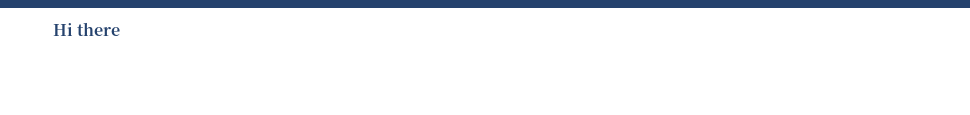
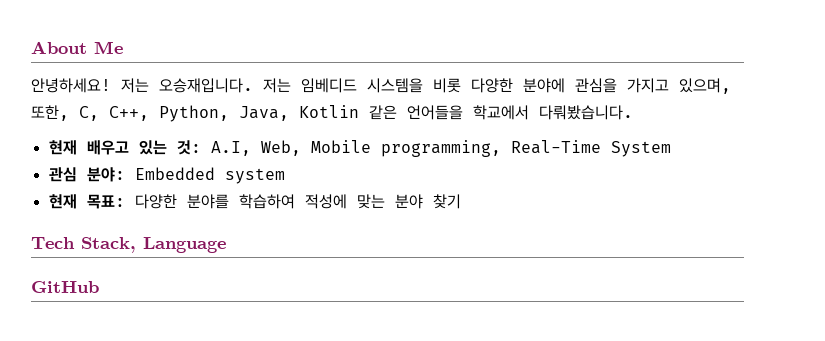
[53,22,121,36] Hi there -> [31,41,123,54] [31,78,731,94] [31,105,633,122] [48,140,671,157] [48,167,285,184] [48,194,461,209] [31,237,226,253] [31,281,99,293] About Me // 안녕하세요! 저는 오승재입니다. 저는 임베디드 시스템을 비롯 다양한 분야에 관심을 가지고 있으며, 또한, C, C++, Python, Java, Kotlin 같은 언어들을 학교에서 다뤄봤습니다. // 현재 배우고 있는 것: A.I, Web, Mobile programming, Real-Time System // 관심 분야: Embedded system // 현재 목표: 다양한 분야를 학습하여 적성에 맞는 분야 찾기 // Tech Stack, Language // GitHub

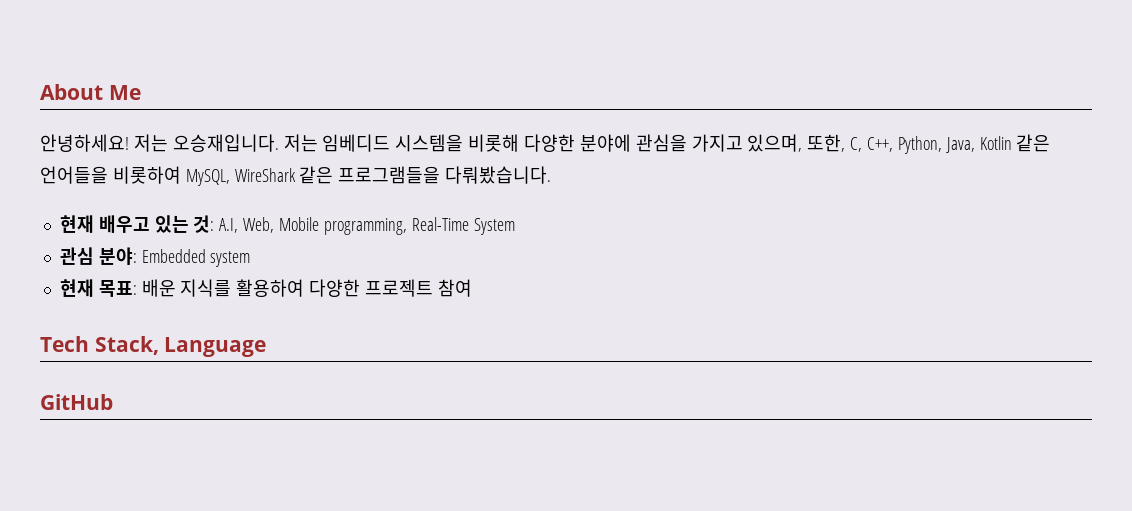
[433,78,461,93] 비롯 -> [468,134,520,152] 비롯해
[473,105,529,120] 학교에서 -> [112,166,441,186] 비롯하여 MySQL, WireShark 같은 프로그램들을
[134,194,461,209] 다양한 분야를 학습하여 적성에 맞는 분야 찾기 -> [141,279,472,297] 배운 지식를 활용하여 다양한 프로젝트 참여

